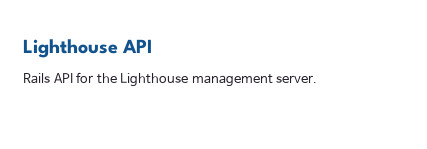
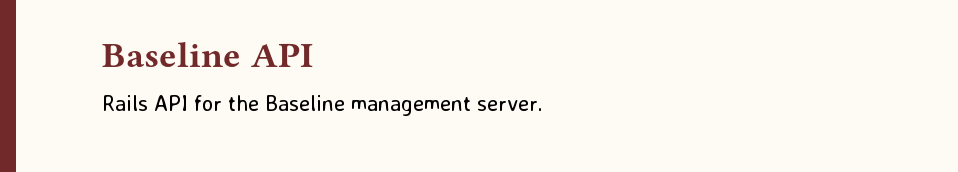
[23,39,118,58] Lighthouse -> [102,42,241,67] Baseline
[120,73,189,87] Lighthouse -> [265,95,345,111] Baseline

